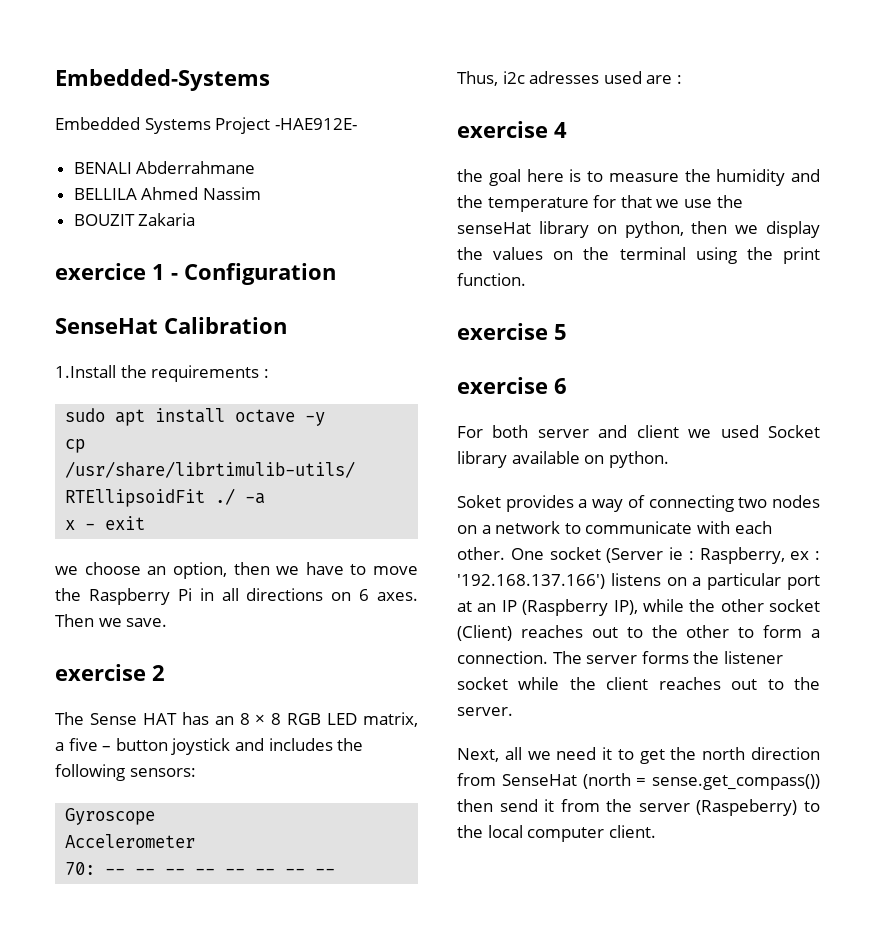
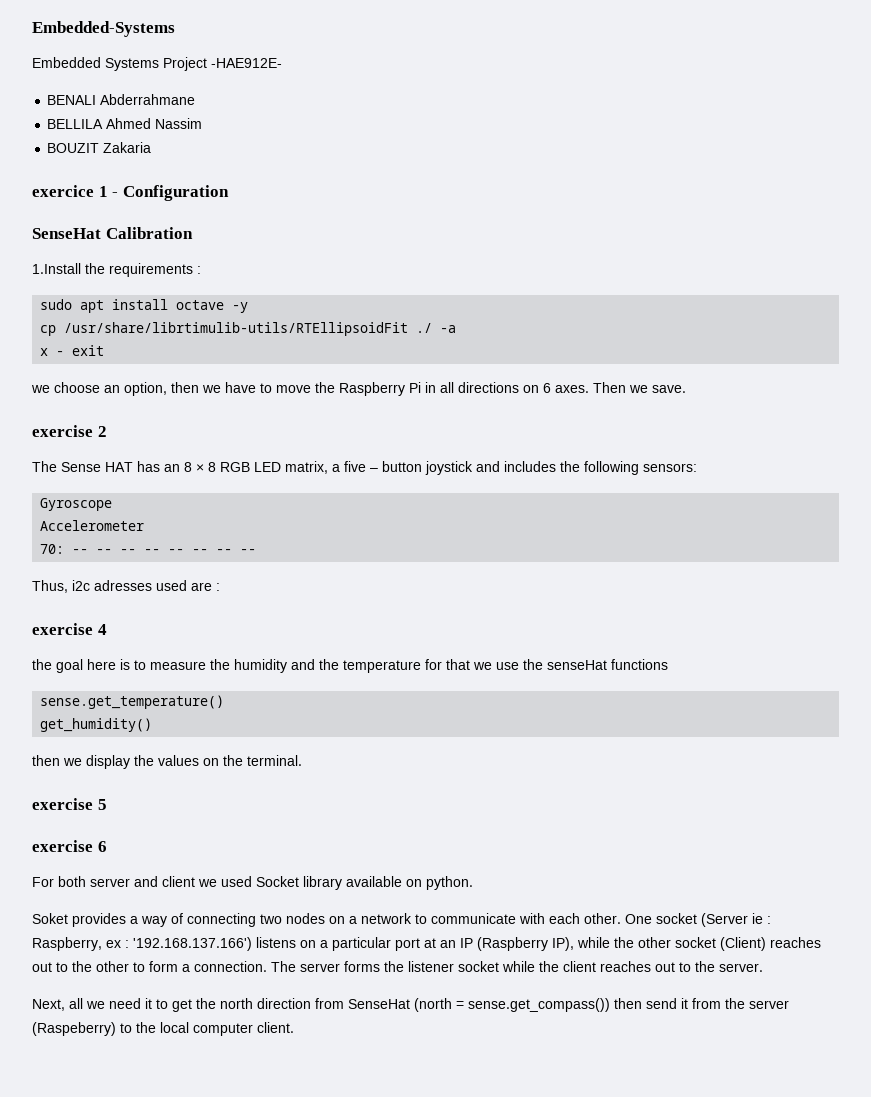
[538,221,684,238] library on python, -> [611,659,668,670] [40,695,225,709] [40,718,153,732] functions // sense.get_temperature() // get_humidity() //
[619,247,820,264] [457,273,526,286] terminal using the print function. -> [247,755,302,766] terminal.

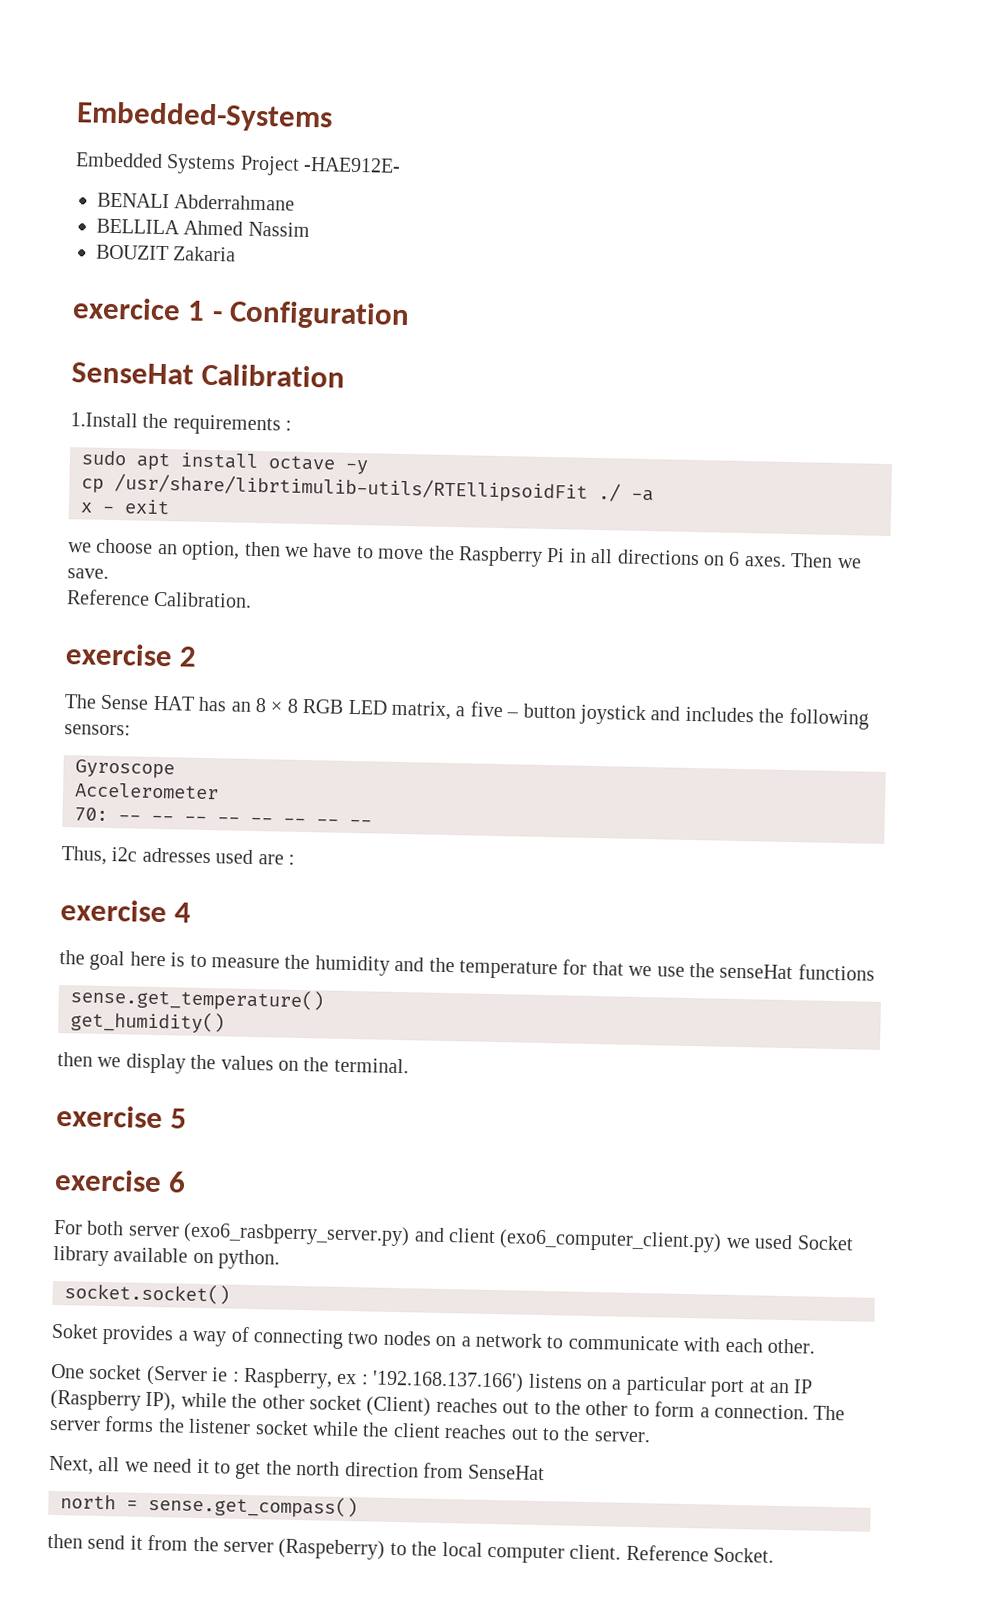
(686, 389) none -> [66,589,253,608] // Reference Calibration.
(130, 882) none -> [183,1222,411,1247] (exo6_rasbperry_server.py)
(195, 881) none -> [499,1229,723,1253] (exo6_computer_client.py)
(473, 883) none -> [64,1282,230,1305] // socket.socket()
(621, 918) none -> (815, 1346) //
[414,998,610,1012] (north = sense.get_compass()) -> [60,1493,358,1519] // north = sense.get_compass() //
(294, 1027) none -> [625,1544,775,1563] Reference Socket.

